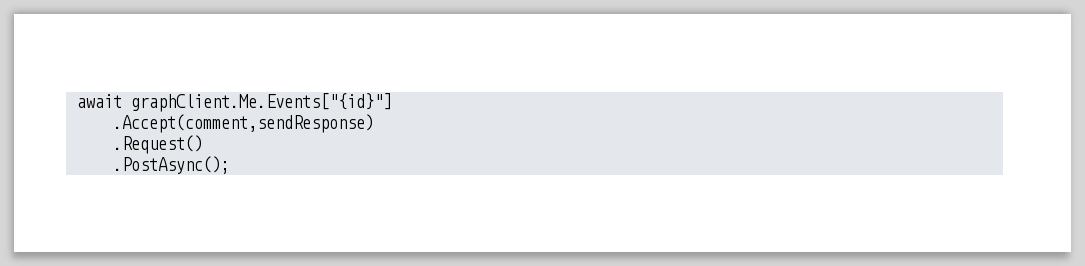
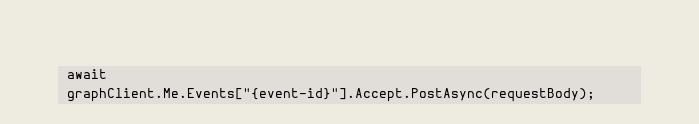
[131,93,393,112] [113,114,375,133] [113,135,204,154] [113,156,231,174] graphClient.Me.Events["{id}"] // .Accept(comment,sendResponse) // .Request() // .PostAsync(); -> [66,88,595,102] graphClient.Me.Events["{event-id}"].Accept.PostAsync(requestBody);

